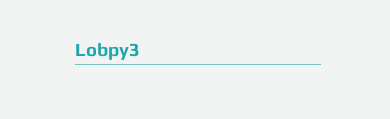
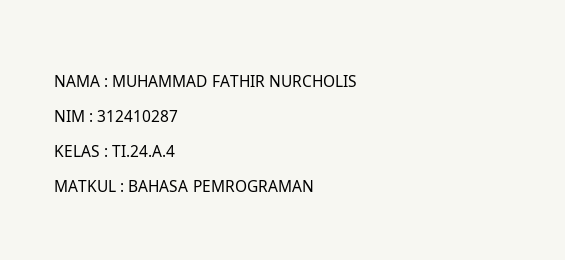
[75,43,140,60] Lobpy3 -> [54,75,357,87] [54,110,179,122] [54,145,176,157] [54,180,314,192] NAMA : MUHAMMAD FATHIR NURCHOLIS // NIM : 312410287 // KELAS : TI.24.A.4 // MATKUL : BAHASA PEMROGRAMAN

